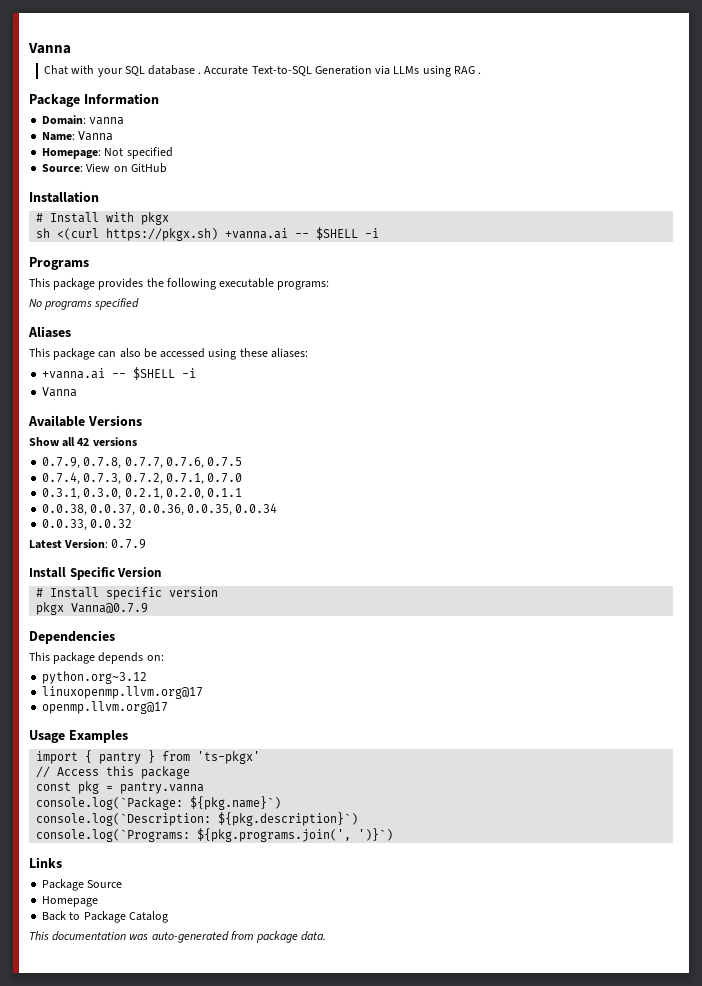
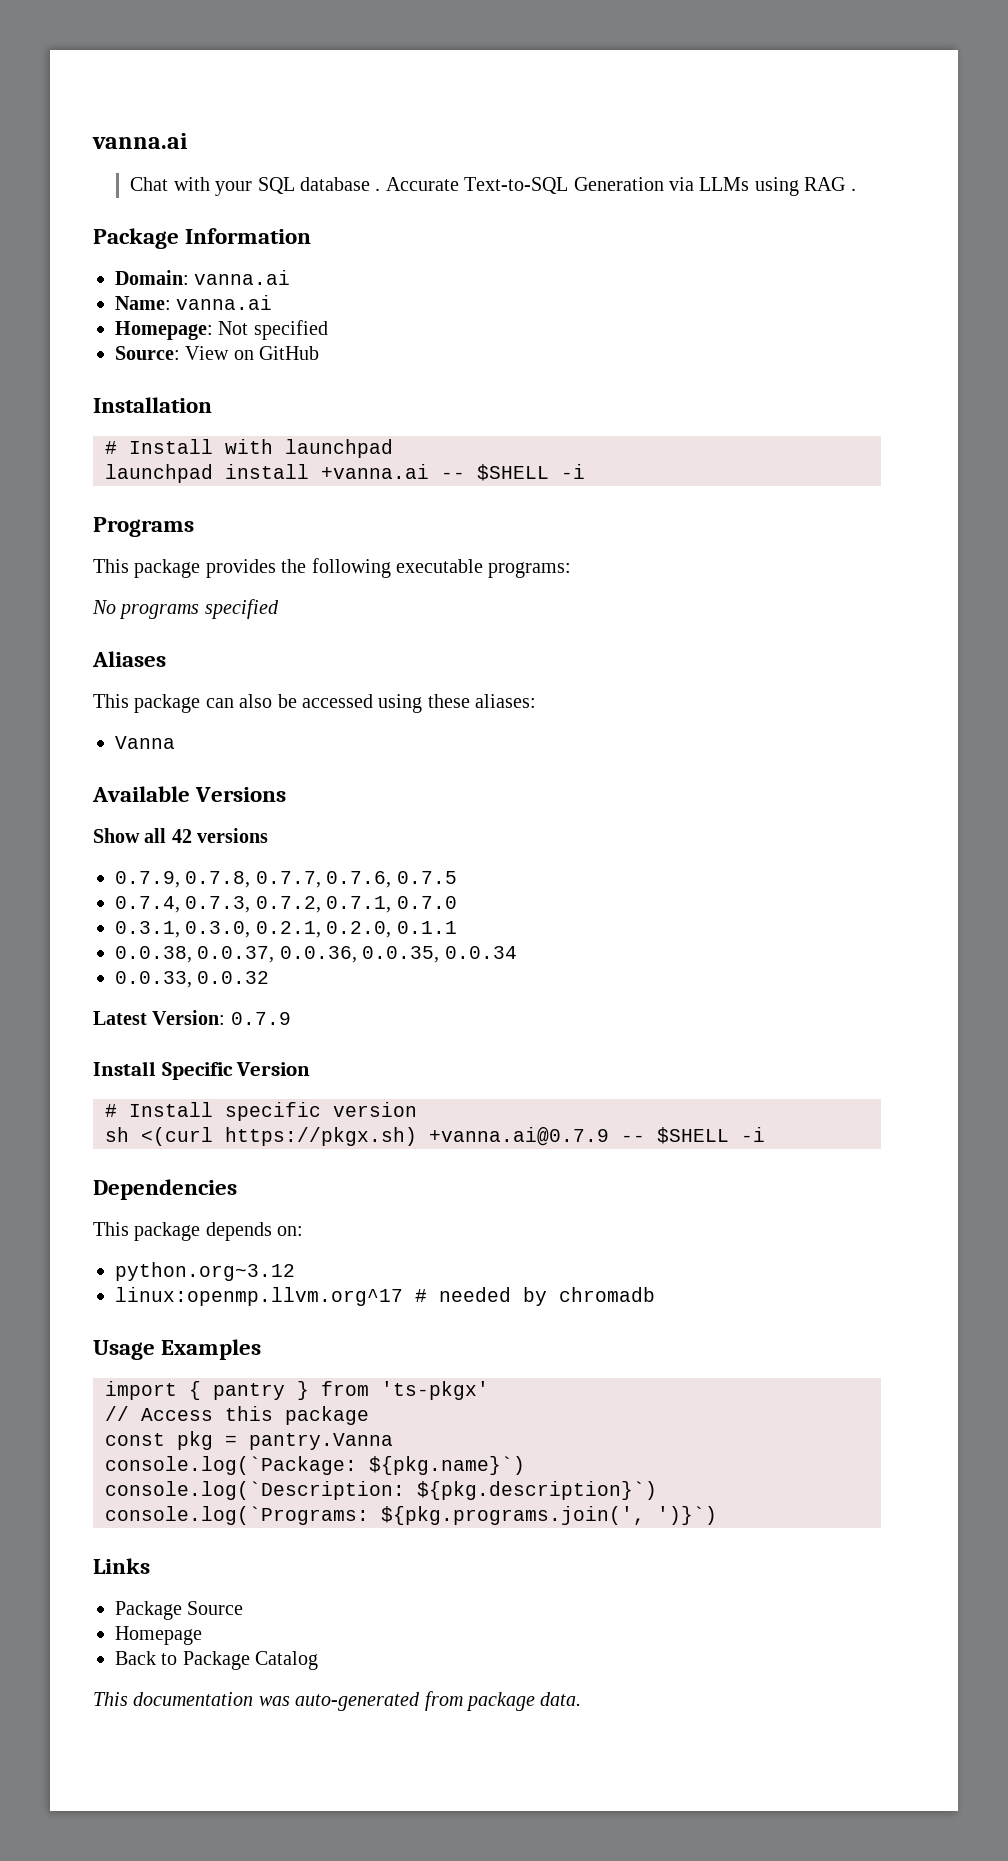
[28,43,71,54] Vanna -> [92,133,188,149] vanna.ai
[89,117,125,125] vanna -> [194,270,291,285] vanna.ai
[78,131,114,141] Vanna -> [176,295,273,310] vanna.ai
[141,212,170,225] [36,228,219,241] pkgx // sh <(curl https://pkgx.sh) -> [285,439,393,458] [105,464,309,483] launchpad // launchpad install
[42,367,197,380] // +vanna.ai -- $SHELL -i -> (537, 701) none
[36,602,149,615] pkgx Vanna@0.7.9 -> [105,1127,765,1146] sh <(curl https://pkgx.sh) +vanna.ai@0.7.9 -- $SHELL -i
[42,686,204,699] [42,701,169,714] linuxopenmp.llvm.org@17 // openmp.llvm.org@17 -> [115,1287,655,1306] linux:openmp.llvm.org^17 # needed by chromadb
[120,782,205,794] pantry.vanna -> [249,1433,393,1450] pantry.Vanna

